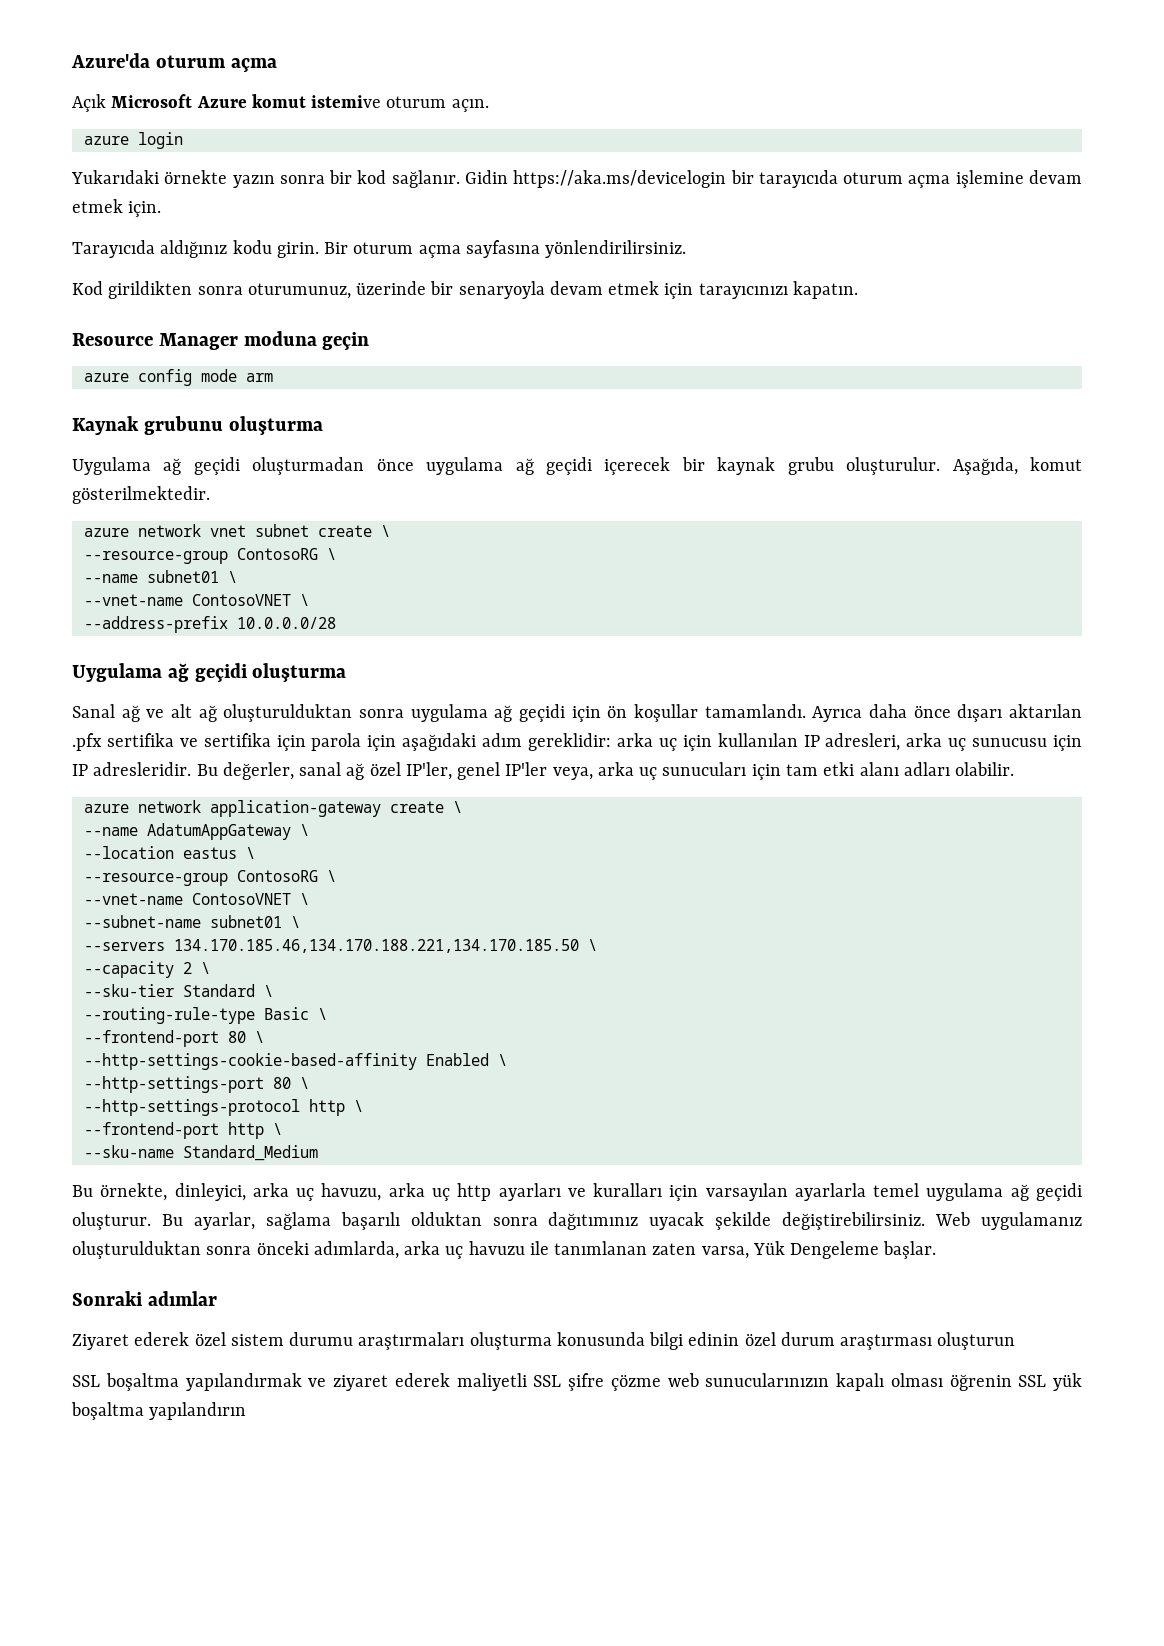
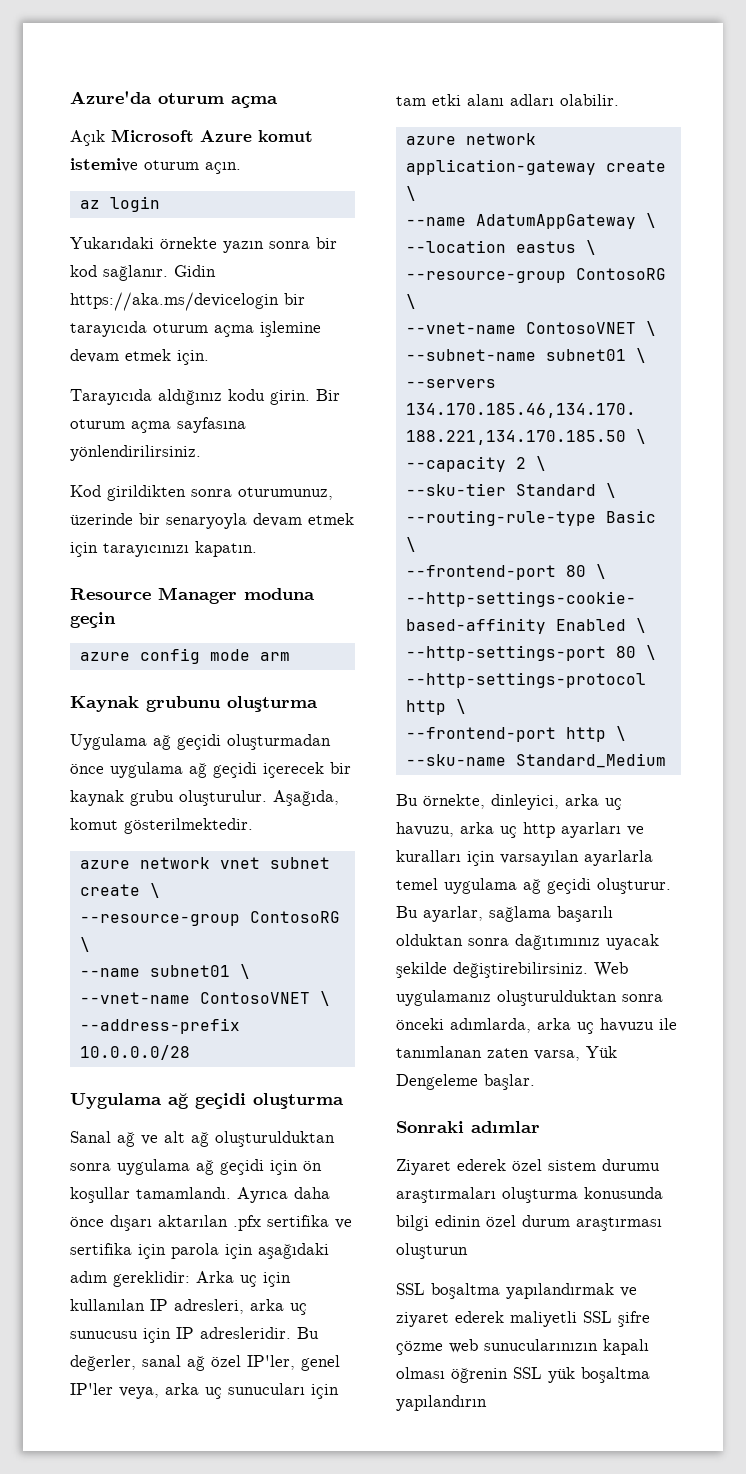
[83,136,129,145] azure -> [79,200,100,209] az
[616,733,653,747] arka -> [196,1271,234,1283] Arka

